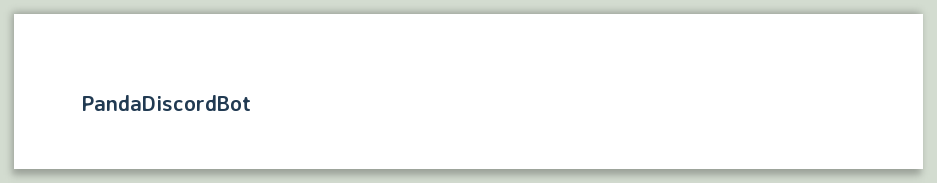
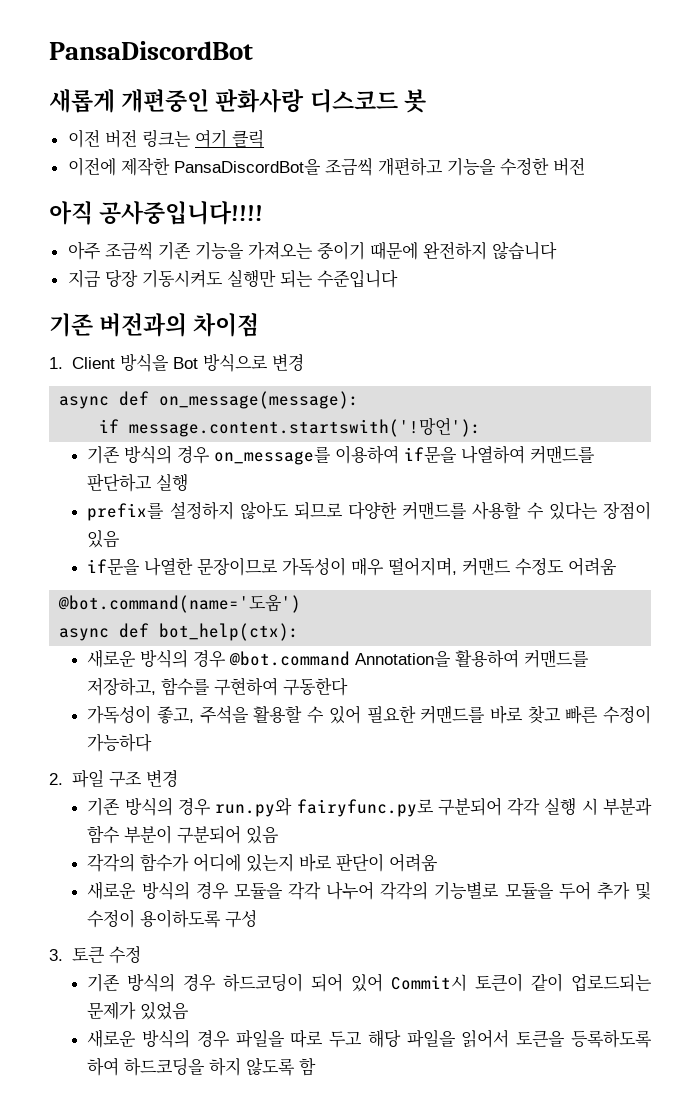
[81,95,251,111] PandaDiscordBot -> [49,41,253,60] [49,89,426,113] [67,129,264,148] [67,157,585,176] [49,201,264,225] [67,241,557,260] [67,269,398,288] [49,313,260,337] [49,353,304,372] [59,391,360,409] [99,417,482,437] [87,445,596,465] [87,473,189,492] [87,501,652,521] [87,530,121,548] [87,557,618,576] [58,595,302,613] [59,623,300,641] [87,649,590,668] [87,677,349,696] [87,705,652,724] [87,734,153,752] [49,769,178,788] [87,797,652,817] [87,825,280,844] [87,853,439,872] [87,881,651,900] [87,909,258,928] [49,946,141,964] [87,973,652,992] [87,1001,190,1020] [87,1029,653,1048] [87,1057,317,1076] PansaDiscordBot // 새롭게 개편중인 판화사랑 디스코드 봇 // 이전 버전 링크는 여기 클릭 // 이전에 제작한 PansaDiscordBot을 조금씩 개편하고 기능을 수정한 버전 // 아직 공사중입니다!!!! // 아주 조금씩 기존 기능을 가져오는 중이기 때문에 완전하지 않습니다 // 지금 당장 기동시켜도 실행만 되는 수준입니다 // 기존 버전과의 차이점 // 1. Client 방식을 Bot 방식으로 변경 // async def on_message(message): // if message.content.startswith('!망언'): // 기존 방식의 경우 on_message를 이용하여 if문을 나열하여 커맨드를 판단하고 실행 // prefix를 설정하지 않아도 되므로 다양한 커맨드를 사용할 수 있다는 장점이 있음 // if문을 나열한 문장이므로 가독성이 매우 떨어지며, 커맨드 수정도 어려움 // @bot.command(name='도움') // async def bot_help(ctx): // 새로운 방식의 경우 @bot.command Annotation을 활용하여 커맨드를 저장하고, 함수를 구현하여 구동한다 // 가독성이 좋고, 주석을 활용할 수 있어 필요한 커맨드를 바로 찾고 빠른 수정이 가능하다 // 2. 파일 구조 변경 // 기존 방식의 경우 run.py와 fairyfunc.py로 구분되어 각각 실행 시 부분과 함수 부분이 구분되어 있음 // 각각의 함수가 어디에 있는지 바로 판단이 어려움 // 새로운 방식의 경우 모듈을 각각 나누어 각각의 기능별로 모듈을 두어 추가 및 수정이 용이하도록 구성 // 3. 토큰 수정 // 기존 방식의 경우 하드코딩이 되어 있어 Commit시 토큰이 같이 업로드되는 문제가 있었음 // 새로운 방식의 경우 파일을 따로 두고 해당 파일을 읽어서 토큰을 등록하도록 하여 하드코딩을 하지 않도록 함

